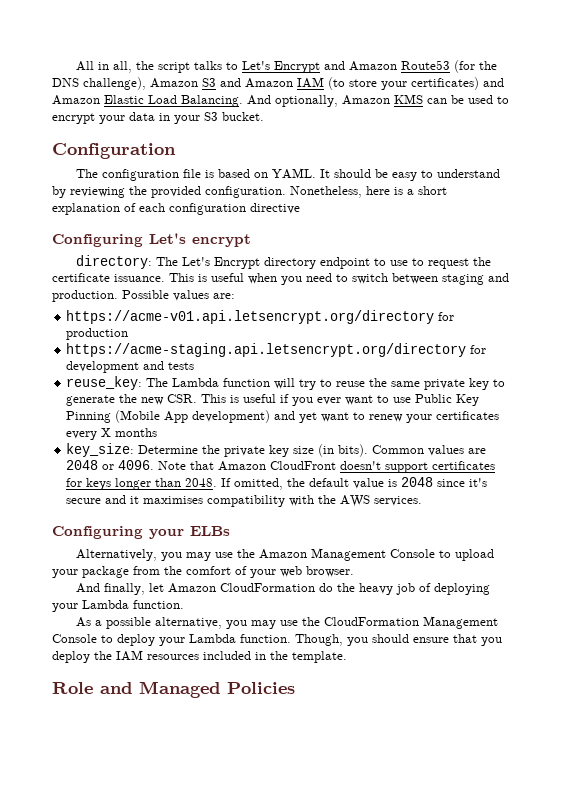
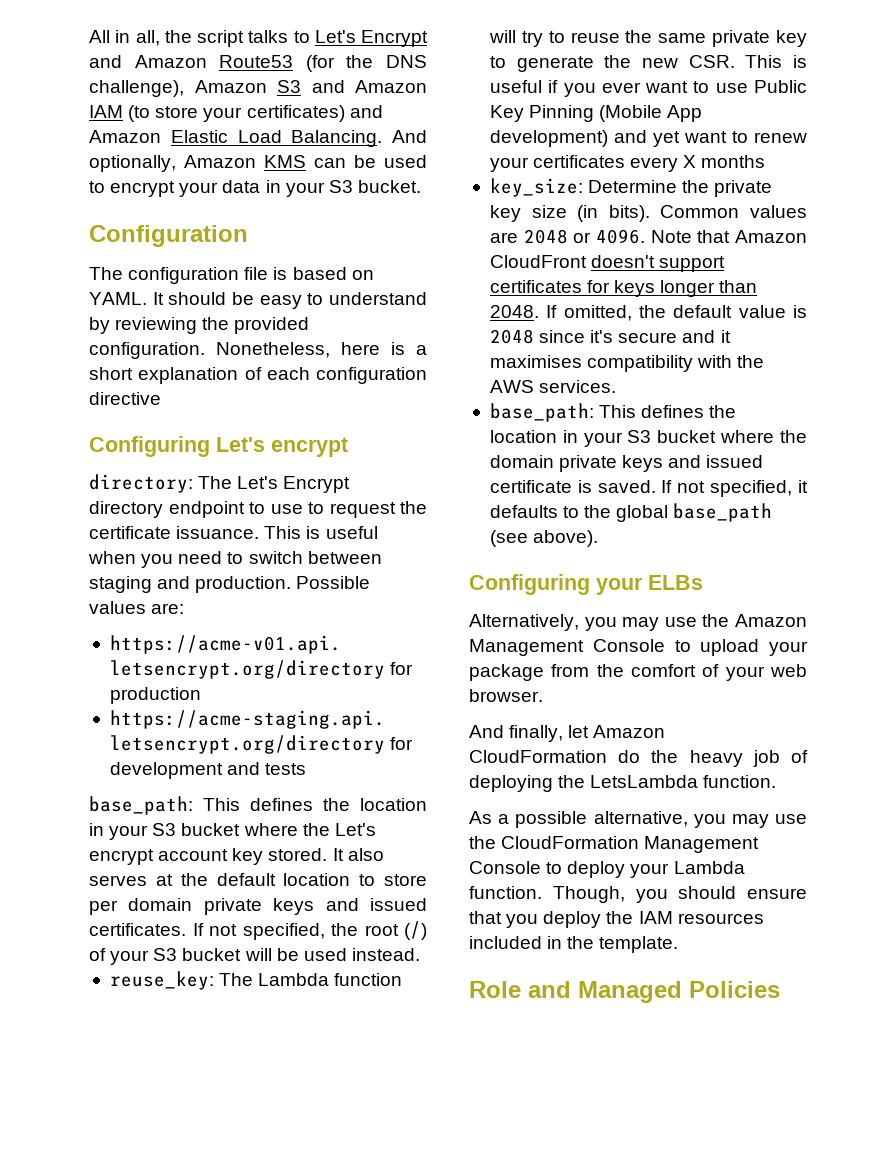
(195, 366) none -> [89,796,427,815] [89,823,376,840] [89,848,384,865] [89,873,427,886] [89,898,427,915] [89,921,427,940] [89,948,420,965] // base_path: This defines the location in your S3 bucket where the Let's encrypt account key stored. It also serves at the default location to store per domain private keys and issued certificates. If not specified, the root (/) of your S3 bucket will be used instead.
(423, 501) none -> [489,403,737,422] [489,430,807,447] [489,455,764,472] [489,480,808,497] [489,503,773,522] [489,530,599,547] // base_path: This defines the location in your S3 bucket where the domain private keys and issued certificate is saved. If not specified, it defaults to the global base_path (see above).
[52,600,129,612] your Lambda -> [558,775,699,788] the LetsLambda

